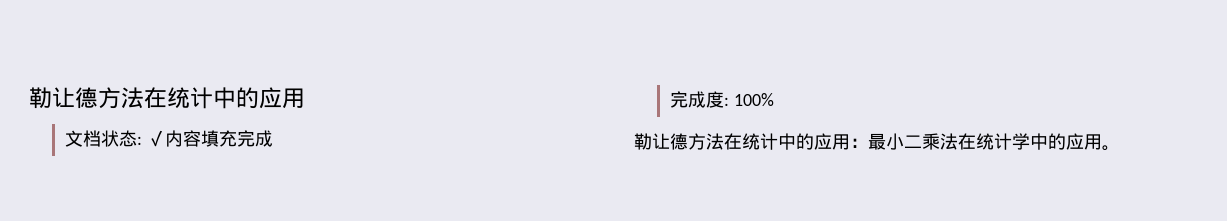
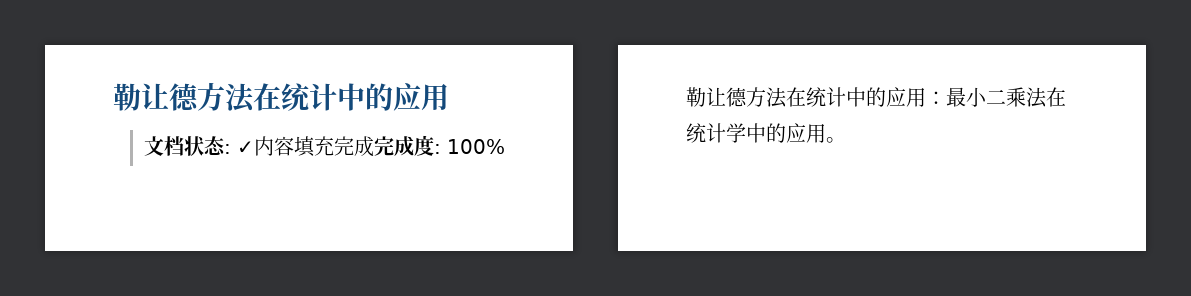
(273, 138) // -> (374, 146) none

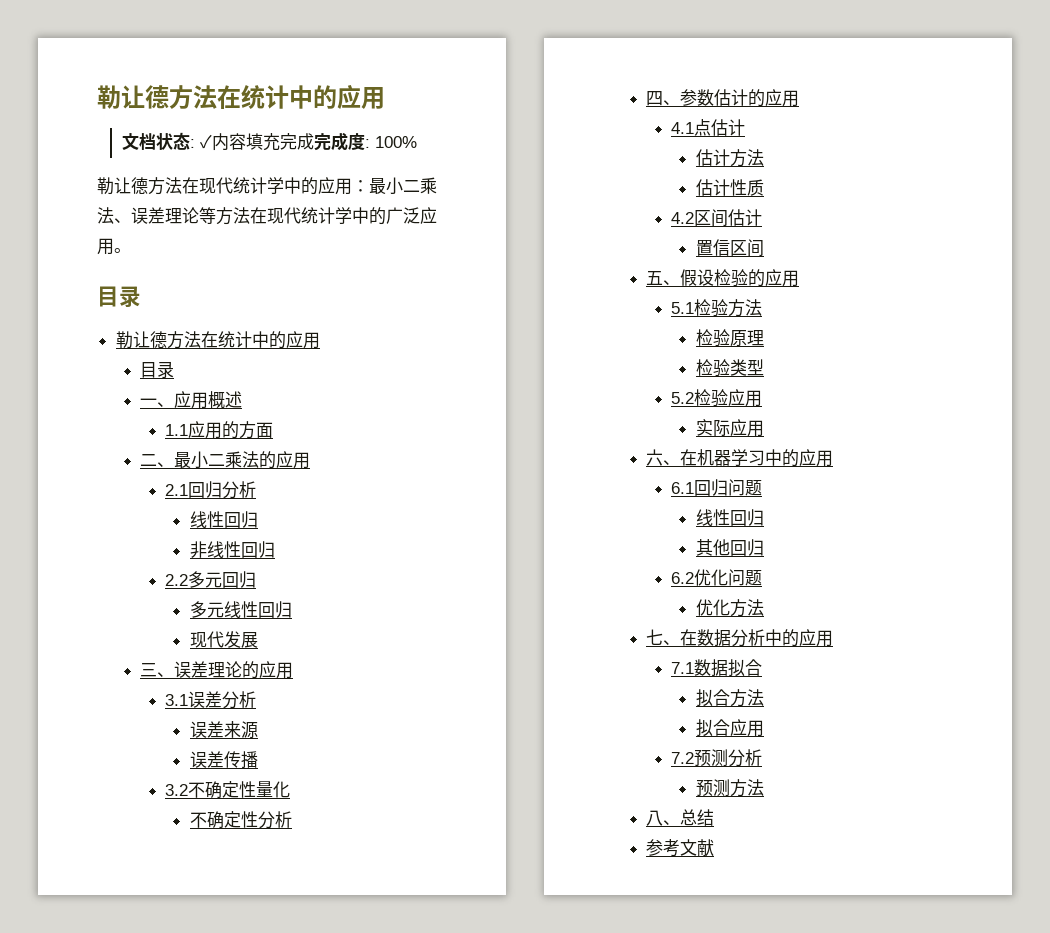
[806,87,846,107] 统计 -> [199,177,284,194] 现代统计学
[1046,87,1066,107] [686,123,786,143] 在统计学中的 -> [114,207,420,225] 、误差理论等方法在现代统计学中的广泛
(846, 140) none -> [97,286,141,308] [115,331,320,349] [140,361,175,378] [140,391,243,409] [164,421,273,439] [140,451,311,469] [164,481,256,499] [189,511,258,528] [189,541,275,558] [164,571,256,588] [189,601,292,618] [189,631,258,648] [140,661,294,679] [164,691,256,709] [189,721,258,739] [189,751,258,769] [164,781,290,799] [189,811,292,829] [646,89,800,107] [670,119,745,136] [695,149,764,167] [695,179,764,196] [670,209,762,227] [695,239,764,257] [646,269,800,287] [670,299,762,317] [695,329,764,347] [695,359,764,377] [670,389,762,407] [695,419,764,437] [646,449,834,467] [670,479,762,496] [695,509,764,526] [695,539,764,556] [670,569,762,586] [695,599,764,617] [646,629,834,647] [670,659,762,677] [695,689,764,707] [695,719,764,737] [670,749,762,767] [695,779,764,797] [646,809,715,826] [646,839,715,857] // 目录 // 勒让德方法在统计中的应用 // 目录 // 一、应用概述 // 1.1应用的方面 // 二、最小二乘法的应用 // 2.1回归分析 // 线性回归 // 非线性回归 // 2.2多元回归 // 多元线性回归 // 现代发展 // 三、误差理论的应用 // 3.1误差分析 // 误差来源 // 误差传播 // 3.2不确定性量化 // 不确定性分析 // 四、参数估计的应用 // 4.1点估计 // 估计方法 // 估计性质 // 4.2区间估计 // 置信区间 // 五、假设检验的应用 // 5.1检验方法 // 检验原理 // 检验类型 // 5.2检验应用 // 实际应用 // 六、在机器学习中的应用 // 6.1回归问题 // 线性回归 // 其他回归 // 6.2优化问题 // 优化方法 // 七、在数据分析中的应用 // 7.1数据拟合 // 拟合方法 // 拟合应用 // 7.2预测分析 // 预测方法 // 八、总结 // 参考文献

